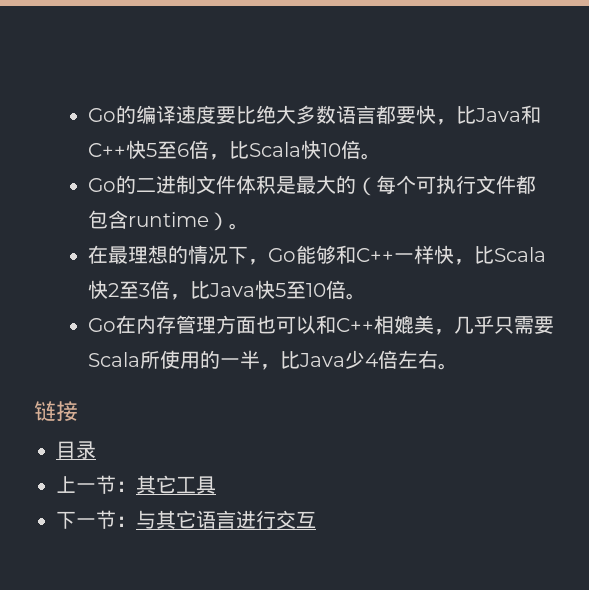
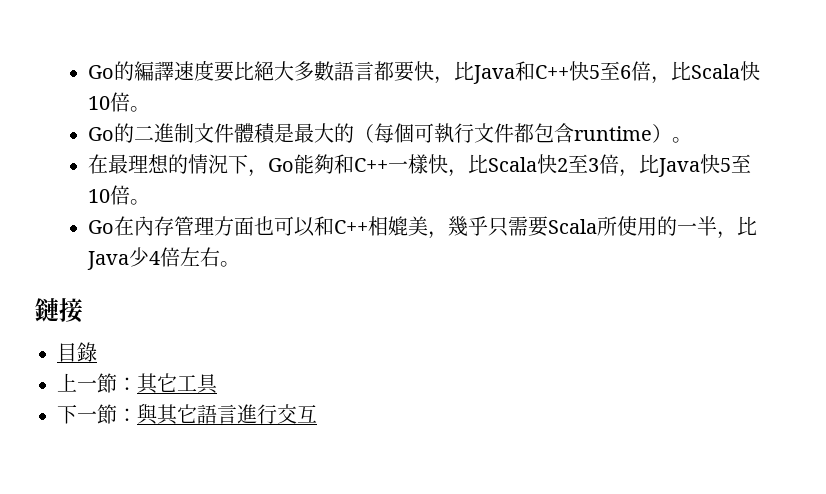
[88,105,177,124] Go的编译 -> [87,61,174,81] Go的編譯
[256,105,357,124] 绝大多数语 -> [253,61,354,81] 絕大多數語
[156,175,277,194] 进制文件体积 -> [153,123,276,144] 進制文件體積
[396,175,457,194] 个可执 -> [393,123,454,143] 個可執
[208,246,229,264] 况 -> [207,154,228,174] 況
[316,245,337,264] 够 -> [313,154,334,174] 夠
[414,245,435,264] 样 -> [407,154,428,174] 樣
[136,315,157,334] 内 -> [133,216,154,236] 內
[454,316,475,334] 几 -> [447,216,468,236] 幾
[34,401,56,421] 链 -> [35,298,59,322] 鏈
[76,441,96,459] 录 -> [77,342,97,362] 錄
[96,475,116,494] 节 -> [97,373,117,393] 節
[96,510,256,529] 节：与其它语言进 -> [97,403,257,425] 節：與其它語言進

